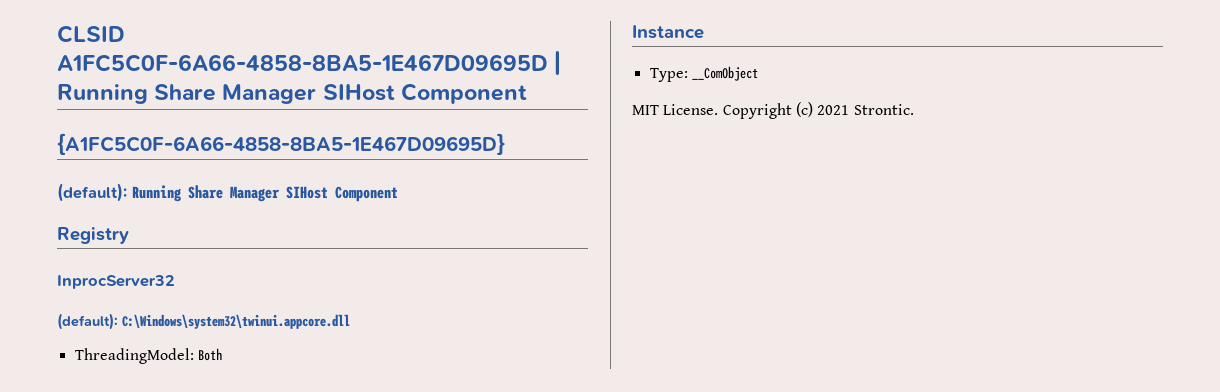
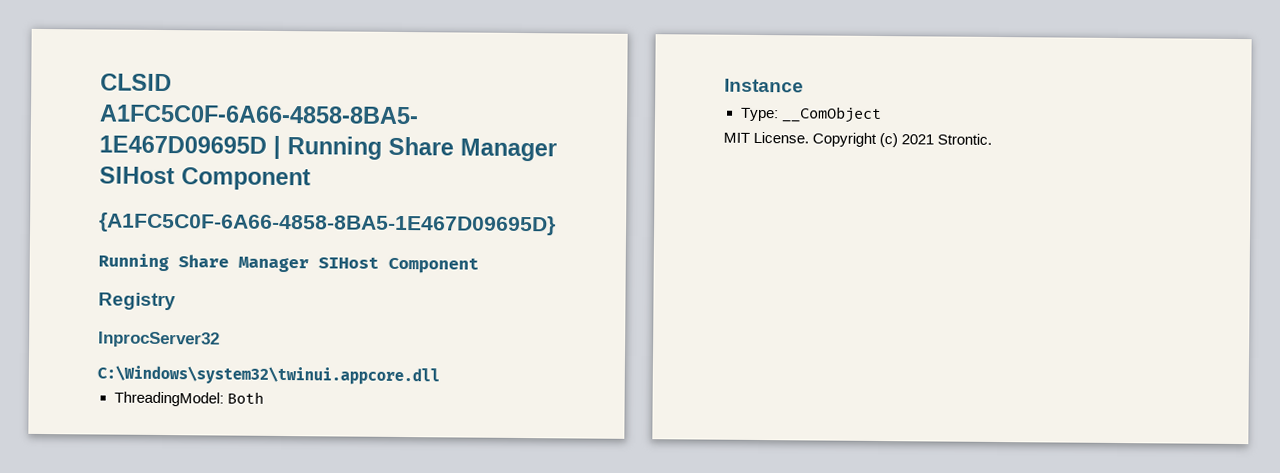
[57,183,127,202] (default): -> (556, 224) none
[57,313,118,330] (default): -> (220, 339) none

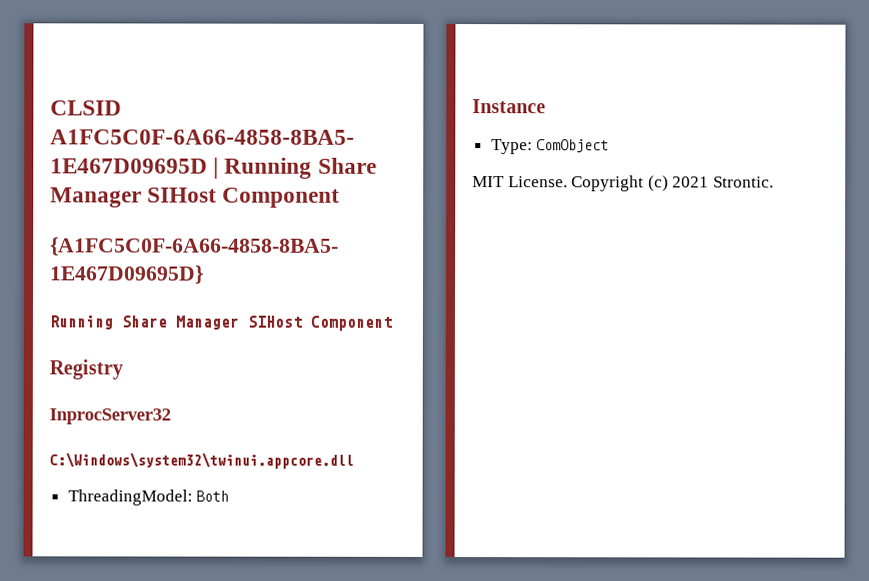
[780,106,882,124] __ComObject -> [536,139,610,153] ComObject

